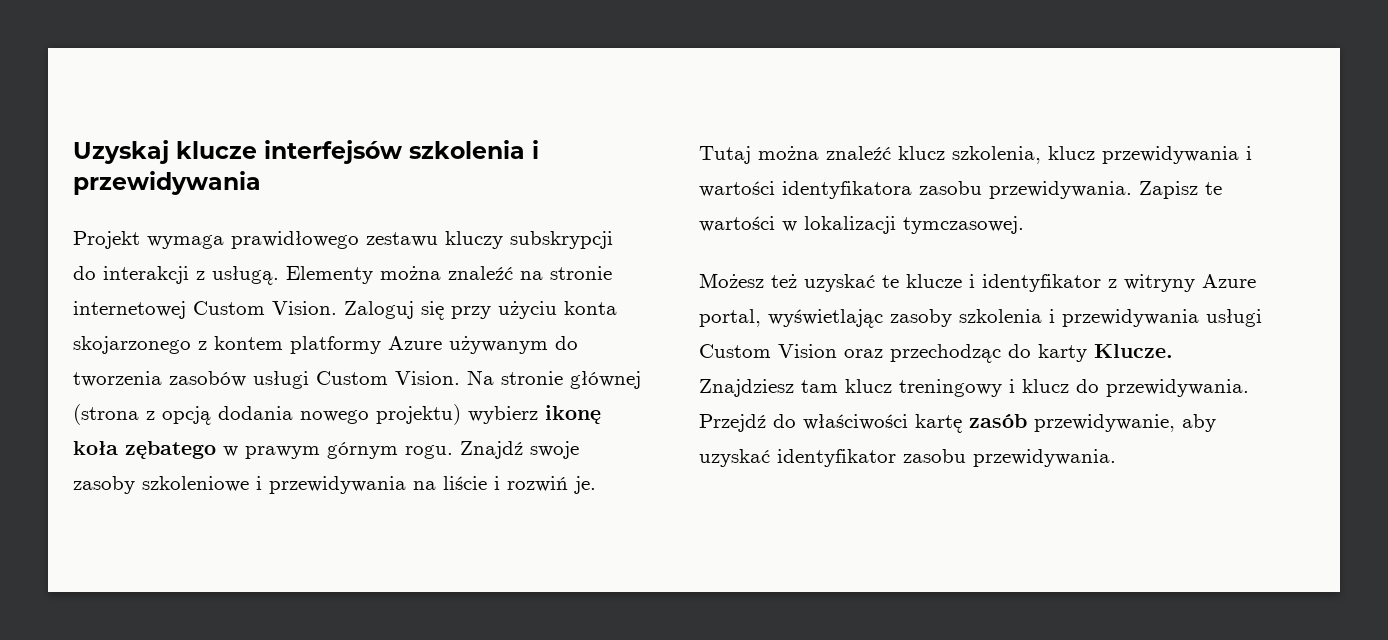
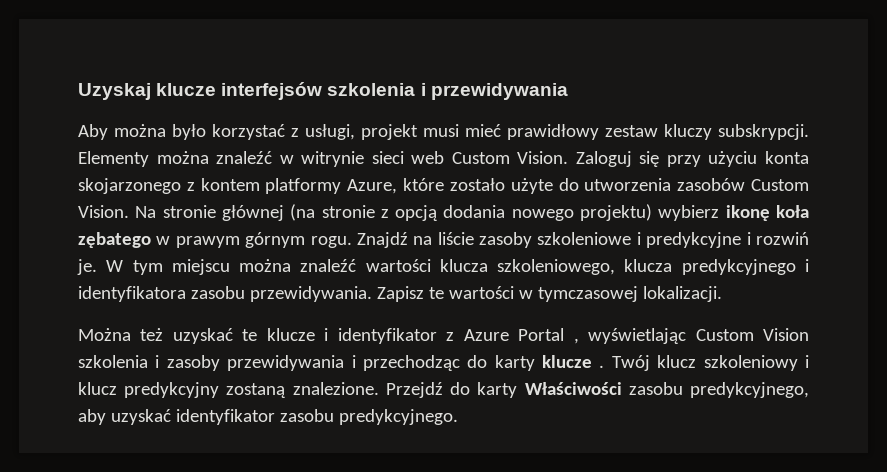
[73,231,613,249] [73,266,612,285] [73,301,186,319] Projekt wymaga prawidłowego zestawu kluczy subskrypcji do interakcji z usługą. Elementy można znaleźć na stronie internetowej -> [78,124,809,140] [78,151,445,167] Aby można było korzystać z usługi, projekt musi mieć prawidłowy zestaw kluczy subskrypcji. Elementy można znaleźć w witrynie sieci web
[388,336,578,354] [73,371,309,389] Azure używanym do tworzenia zasobów usługi -> [347,178,746,194] Azure, które zostało użyte do utworzenia zasobów
[73,404,139,425] (strona -> [290,204,375,221] (na stronie
[530,441,579,459] swoje -> [413,232,474,245] na liście
[269,476,596,494] [699,146,1252,164] [699,181,775,197] przewidywania na liście i rozwiń je. Tutaj można znaleźć klucz szkolenia, klucz przewidywania i wartości -> [646,232,809,248] [77,259,809,275] predykcyjne i rozwiń je. W tym miejscu można znaleźć wartości klucza szkoleniowego, klucza predykcyjnego i
[804,216,1024,234] [699,273,764,288] lokalizacji tymczasowej. // Możesz -> [537,286,722,302] [78,328,131,341] tymczasowej lokalizacji. // Można
[1124,274,1256,292] [699,309,1262,328] [699,344,1173,363] [699,379,1249,397] [699,414,1175,433] witryny Azure portal, wyświetlając zasoby szkolenia i przewidywania usługi Custom Vision oraz przechodząc do karty Klucze. Znajdziesz tam klucz treningowy i klucz do przewidywania. Przejdź do właściwości kartę zasób przewidywanie, -> [463,328,809,344] [78,355,809,371] [78,382,809,398] Azure Portal , wyświetlając Custom Vision szkolenia i zasoby przewidywania i przechodząc do karty klucze . Twój klucz szkoleniowy i klucz predykcyjny zostaną znalezione. Przejdź do karty Właściwości zasobu predykcyjnego,
[973,449,1116,467] przewidywania. -> [338,409,458,425] predykcyjnego.

